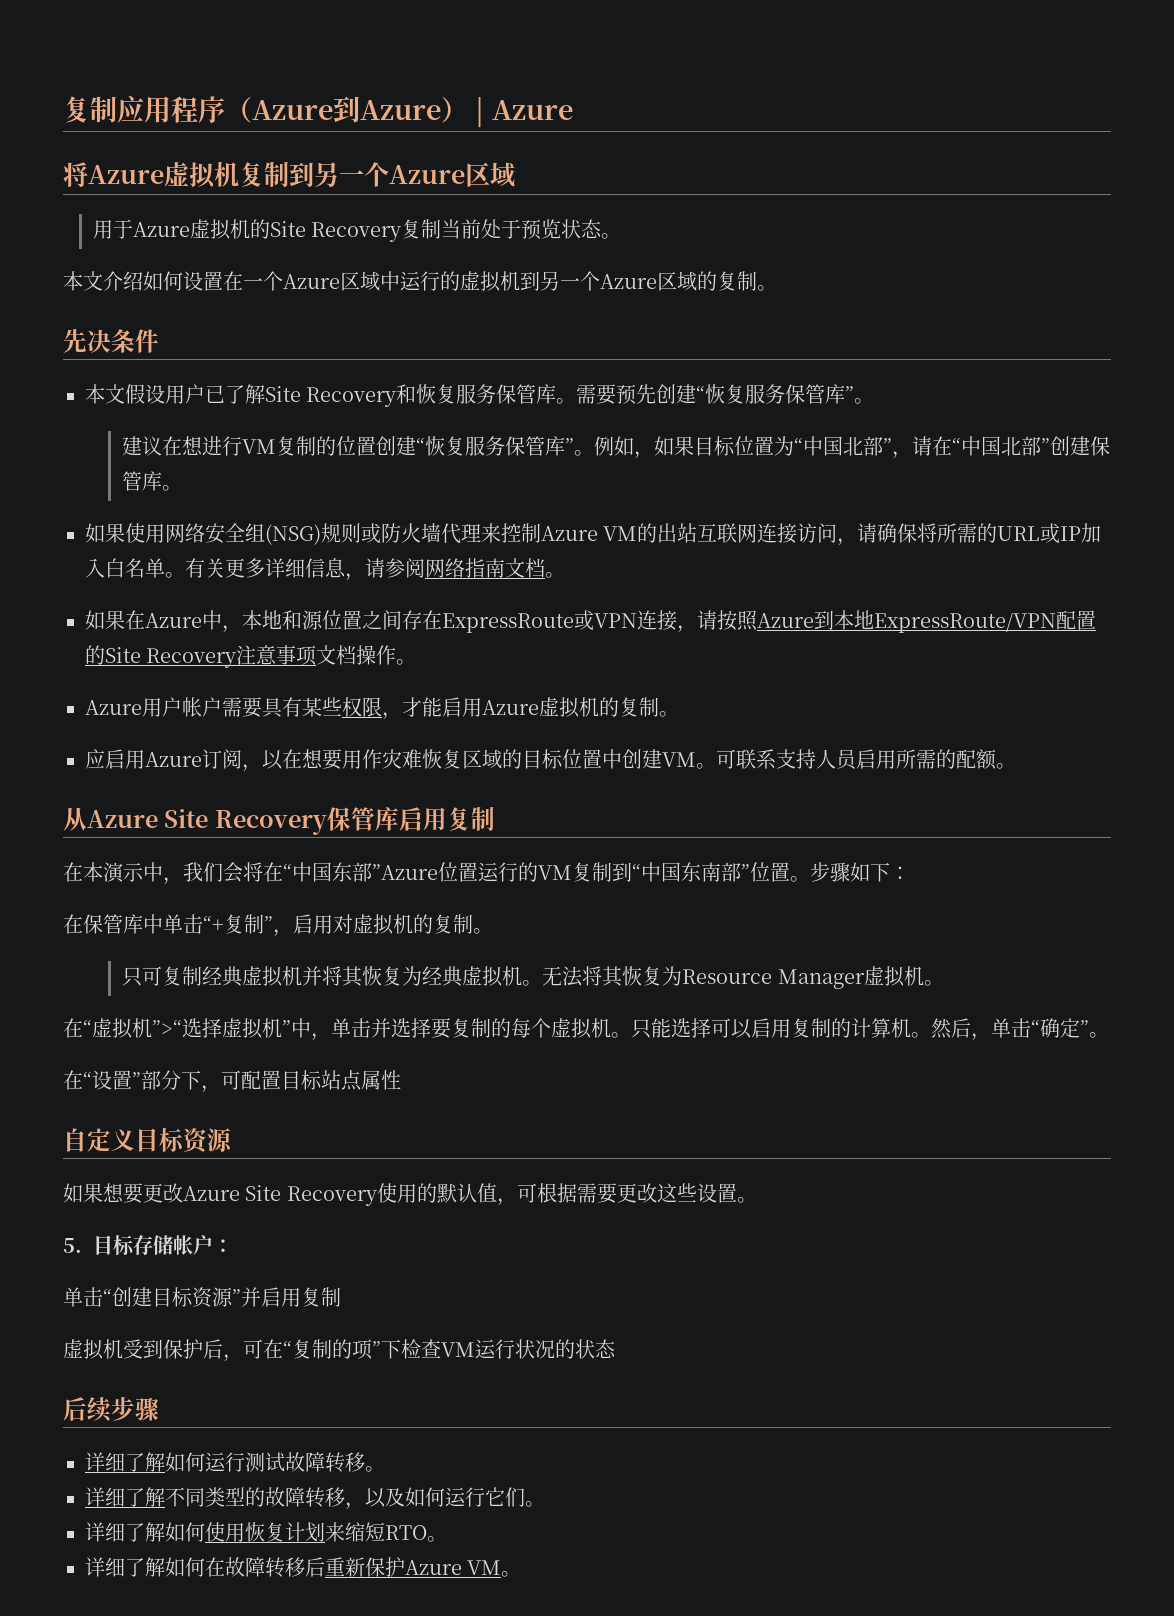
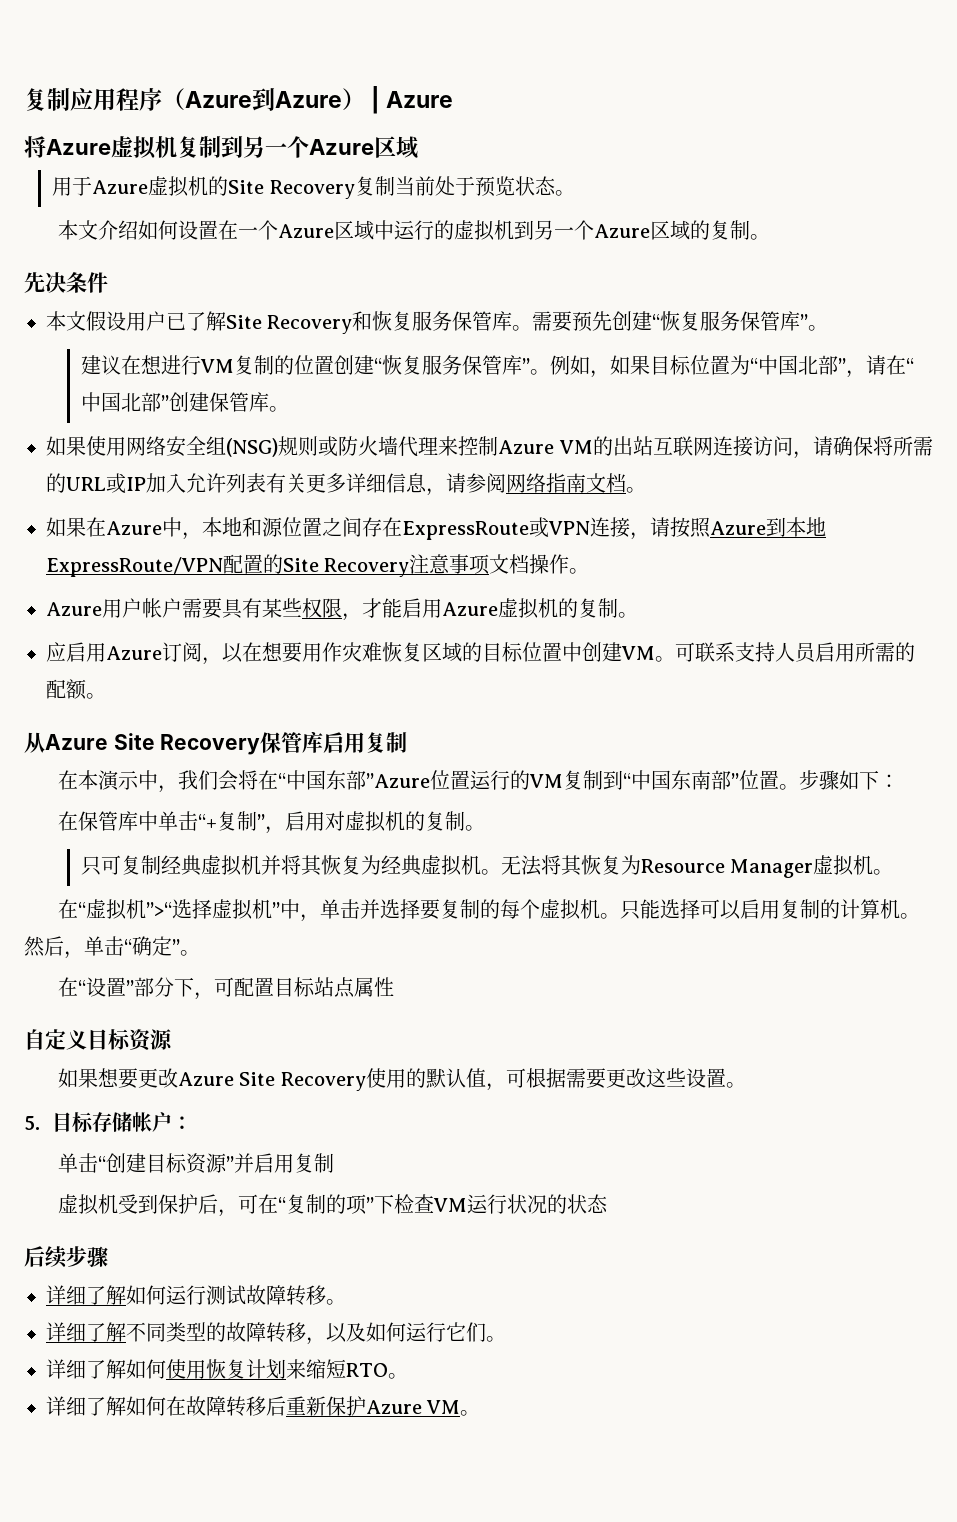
[105,558,185,578] 白名单。 -> [186,473,266,493] 允许列表

